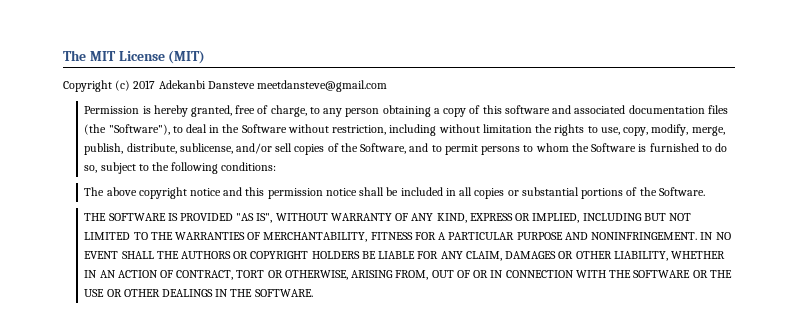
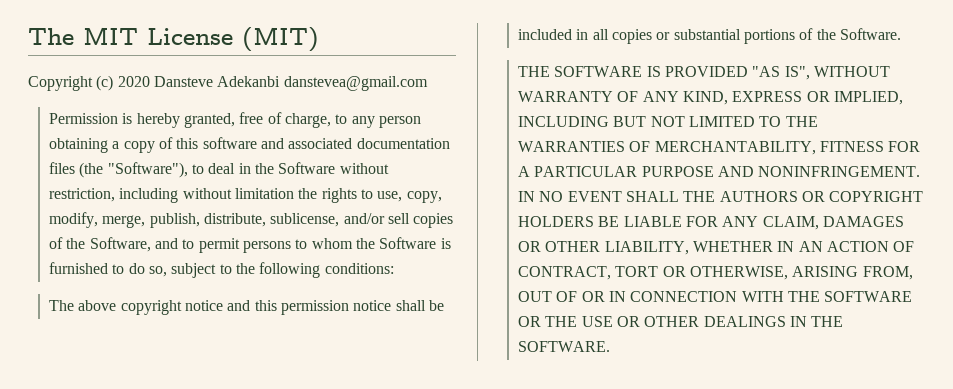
[133,80,388,92] 2017 Adekanbi Dansteve meetdansteve@gmail.com -> [117,76,428,91] 2020 Dansteve Adekanbi danstevea@gmail.com

